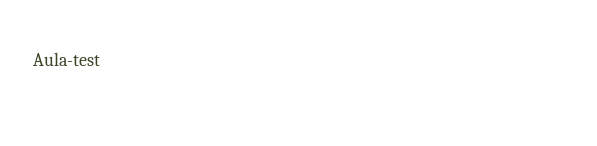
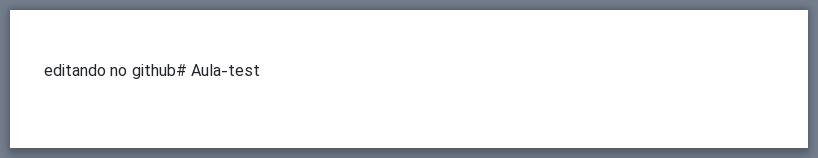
(33, 59) none -> [44,64,187,79] editando no github#

